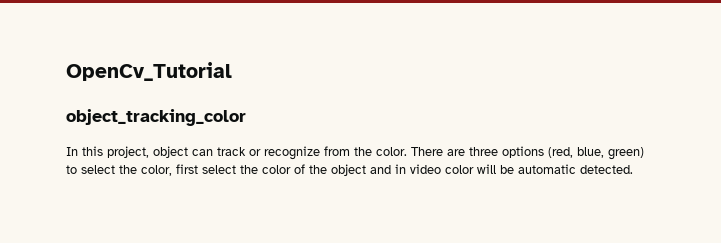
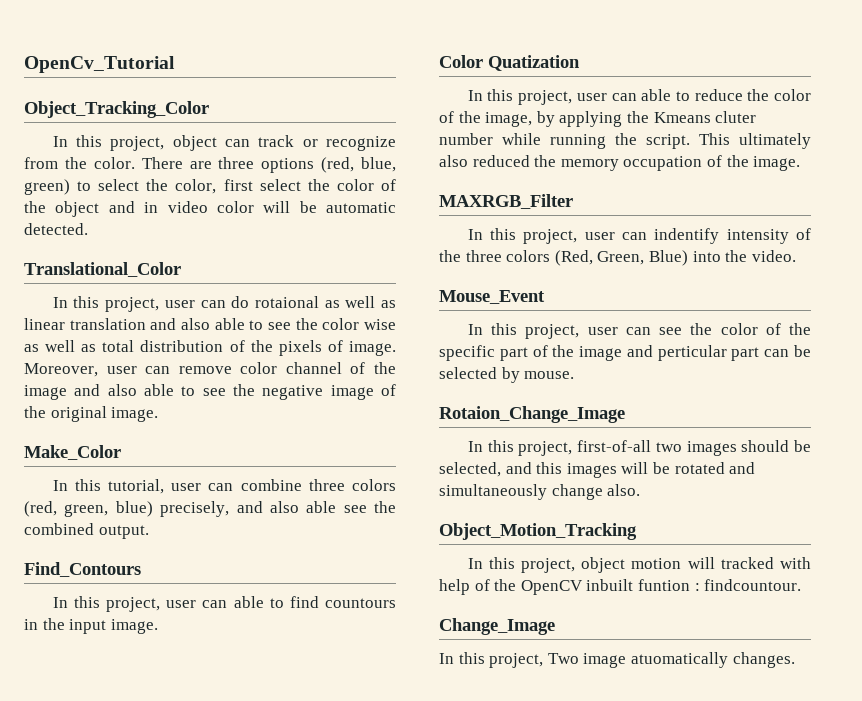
[66,109,246,126] object_tracking_color -> [24,101,209,118] Object_Tracking_Color
(633, 169) none -> [24,262,181,277] [52,296,396,312] [24,318,396,330] [24,340,396,356] [24,362,396,377] [24,384,396,400] [24,406,159,422] [24,445,121,460] [52,479,396,494] [24,501,396,517] [24,523,149,539] [24,562,141,577] [52,596,396,612] [24,618,158,634] [439,55,580,71] [467,89,811,105] [439,111,757,127] [439,133,811,149] [439,155,801,171] [439,194,573,209] [467,228,811,244] [439,250,796,266] [439,290,545,304] [467,323,811,339] [439,345,811,361] [439,367,575,383] [439,406,625,423] [467,440,811,456] [439,462,756,478] [439,484,641,500] [439,523,637,540] [467,557,811,573] [439,579,802,595] [439,618,555,635] [439,652,795,668] // Translational_Color // In this project, user can do rotaional as well as linear translation and also able to see the color wise as well as total distribution of the pixels of image. Moreover, user can remove color channel of the image and also able to see the negative image of the original image. // Make_Color // In this tutorial, user can combine three colors (red, green, blue) precisely, and also able see the combined output. // Find_Contours // In this project, user can able to find countours in the input image. // Color Quatization // In this project, user can able to reduce the color of the image, by applying the Kmeans cluter number while running the script. This ultimately also reduced the memory occupation of the image. // MAXRGB_Filter // In this project, user can indentify intensity of the three colors (Red, Green, Blue) into the video. // Mouse_Event // In this project, user can see the color of the specific part of the image and perticular part can be selected by mouse. // Rotaion_Change_Image // In this project, first-of-all two images should be selected, and this images will be rotated and simultaneously change also. // Object_Motion_Tracking // In this project, object motion will tracked with help of the OpenCV inbuilt funtion : findcountour. // Change_Image // In this project, Two image atuomatically changes.

